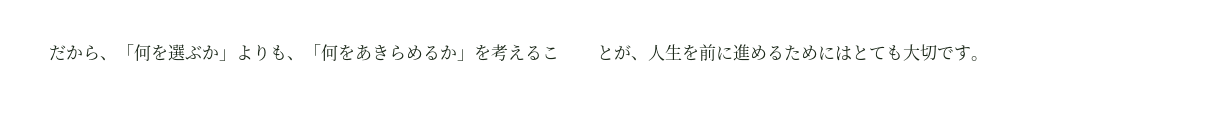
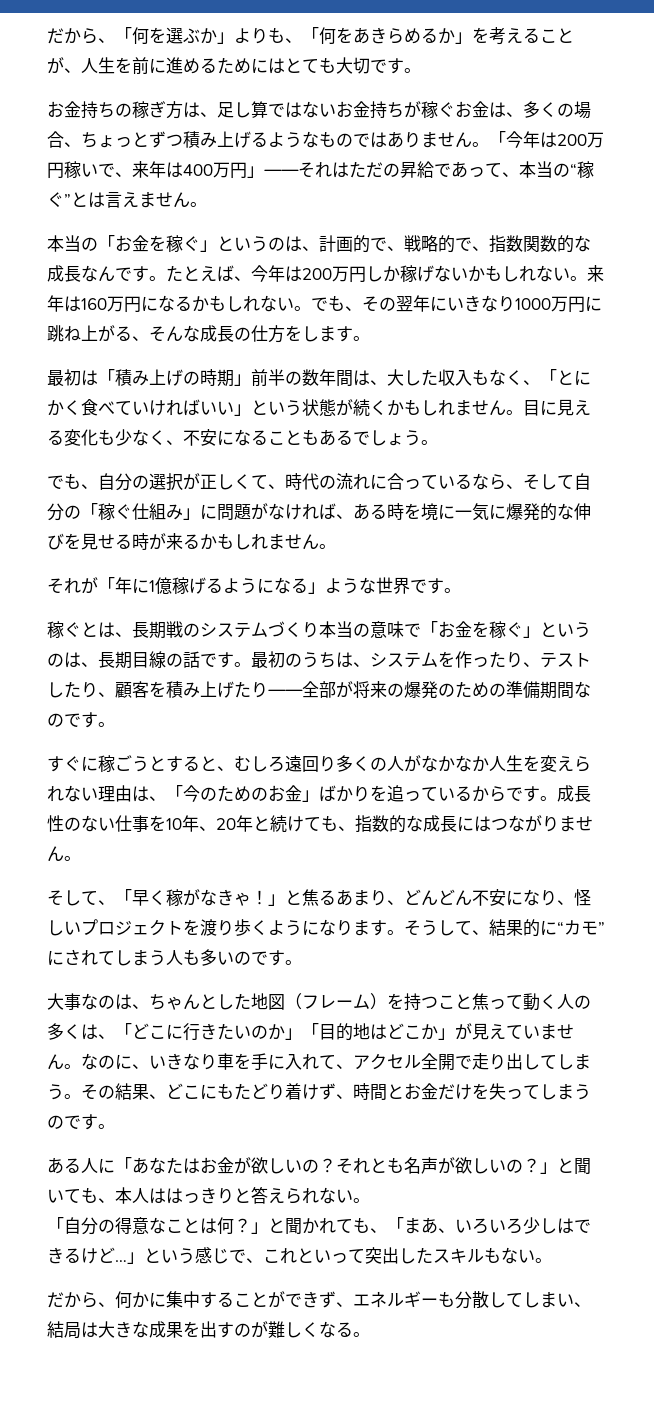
(988, 58) none -> [47,101,591,119] [47,131,604,148] [47,161,594,179] [47,192,207,208] [47,235,591,253] [47,265,604,283] [47,295,602,313] [47,325,370,343] [47,369,591,387] [47,399,591,416] [47,429,438,446] [47,473,591,491] [47,503,591,521] [47,533,336,550] [47,577,461,595] [47,621,591,639] [47,651,591,669] [47,681,591,699] [47,712,115,728] [47,755,591,773] [47,785,591,802] [47,815,593,833] [47,846,81,862] [47,889,591,907] [47,919,605,937] [47,949,302,966] [47,993,591,1011] [47,1023,574,1041] [47,1053,591,1071] [47,1083,591,1101] [47,1114,115,1130] [47,1157,591,1175] [47,1186,370,1204] [47,1217,591,1235] [47,1247,552,1264] [47,1291,591,1309] [47,1321,370,1339] // お金持ちの稼ぎ方は、足し算ではないお金持ちが稼ぐお金は、多くの場合、ちょっとずつ積み上げるようなものではありません。「今年は200万円稼いで、来年は400万円」——それはただの昇給であって、本当の“稼ぐ”とは言えません。 // 本当の「お金を稼ぐ」というのは、計画的で、戦略的で、指数関数的な成長なんです。たとえば、今年は200万円しか稼げないかもしれない。来年は160万円になるかもしれない。でも、その翌年にいきなり1000万円に跳ね上がる、そんな成長の仕方をします。 // 最初は「積み上げの時期」前半の数年間は、大した収入もなく、「とにかく食べていければいい」という状態が続くかもしれません。目に見える変化も少なく、不安になることもあるでしょう。 // でも、自分の選択が正しくて、時代の流れに合っているなら、そして自分の「稼ぐ仕組み」に問題がなければ、ある時を境に一気に爆発的な伸びを見せる時が来るかもしれません。 // それが「年に1億稼げるようになる」ような世界です。 // 稼ぐとは、長期戦のシステムづくり本当の意味で「お金を稼ぐ」というのは、長期目線の話です。最初のうちは、システムを作ったり、テストしたり、顧客を積み上げたり——全部が将来の爆発のための準備期間なのです。 // すぐに稼ごうとすると、むしろ遠回り多くの人がなかなか人生を変えられない理由は、「今のためのお金」ばかりを追っているからです。成長性のない仕事を10年、20年と続けても、指数的な成長にはつながりません。 // そして、「早く稼がなきゃ！」と焦るあまり、どんどん不安になり、怪しいプロジェクトを渡り歩くようになります。そうして、結果的に“カモ”にされてしまう人も多いのです。 // 大事なのは、ちゃんとした地図（フレーム）を持つこと焦って動く人の多くは、「どこに行きたいのか」「目的地はどこか」が見えていません。なのに、いきなり車を手に入れて、アクセル全開で走り出してしまう。その結果、どこにもたどり着けず、時間とお金だけを失ってしまうのです。 // ある人に「あなたはお金が欲しいの？それとも名声が欲しいの？」と聞いても、本人ははっきりと答えられない。 // 「自分の得意なことは何？」と聞かれても、「まあ、いろいろ少しはできるけど…」という感じで、これといって突出したスキルもない。 // だから、何かに集中することができず、エネルギーも分散してしまい、結局は大きな成果を出すのが難しくなる。

